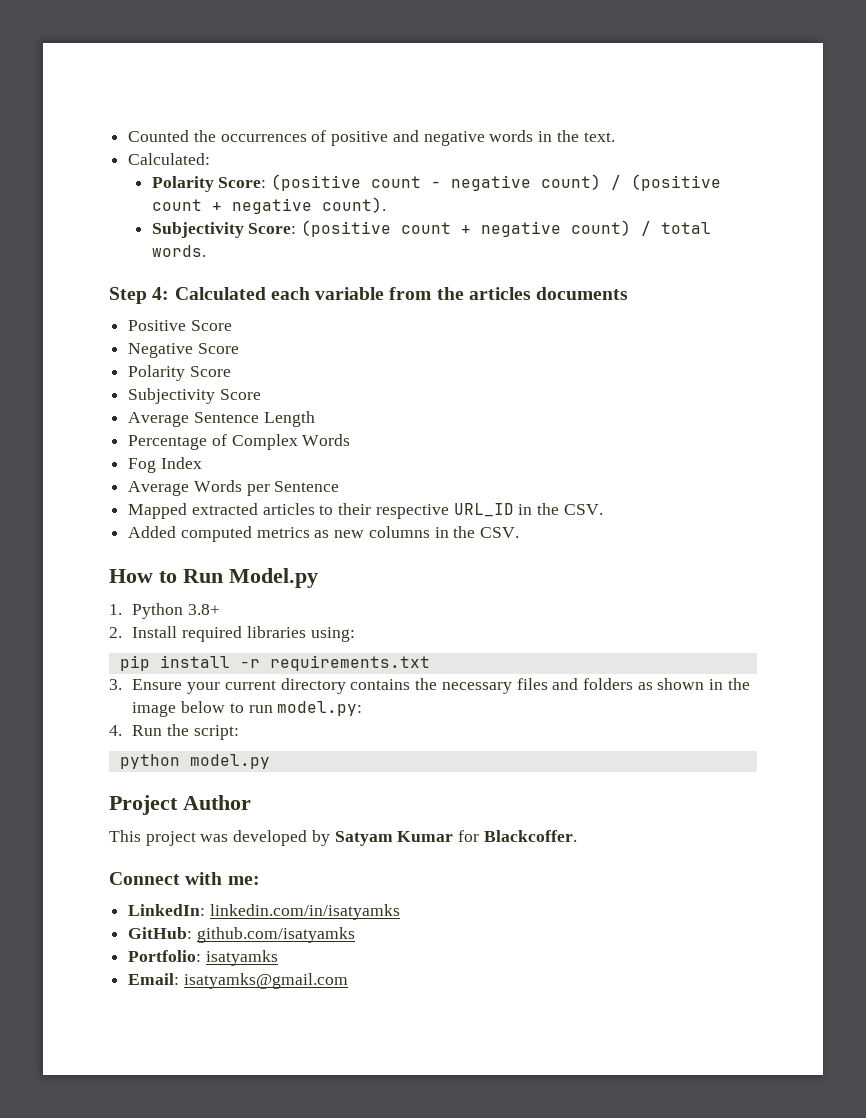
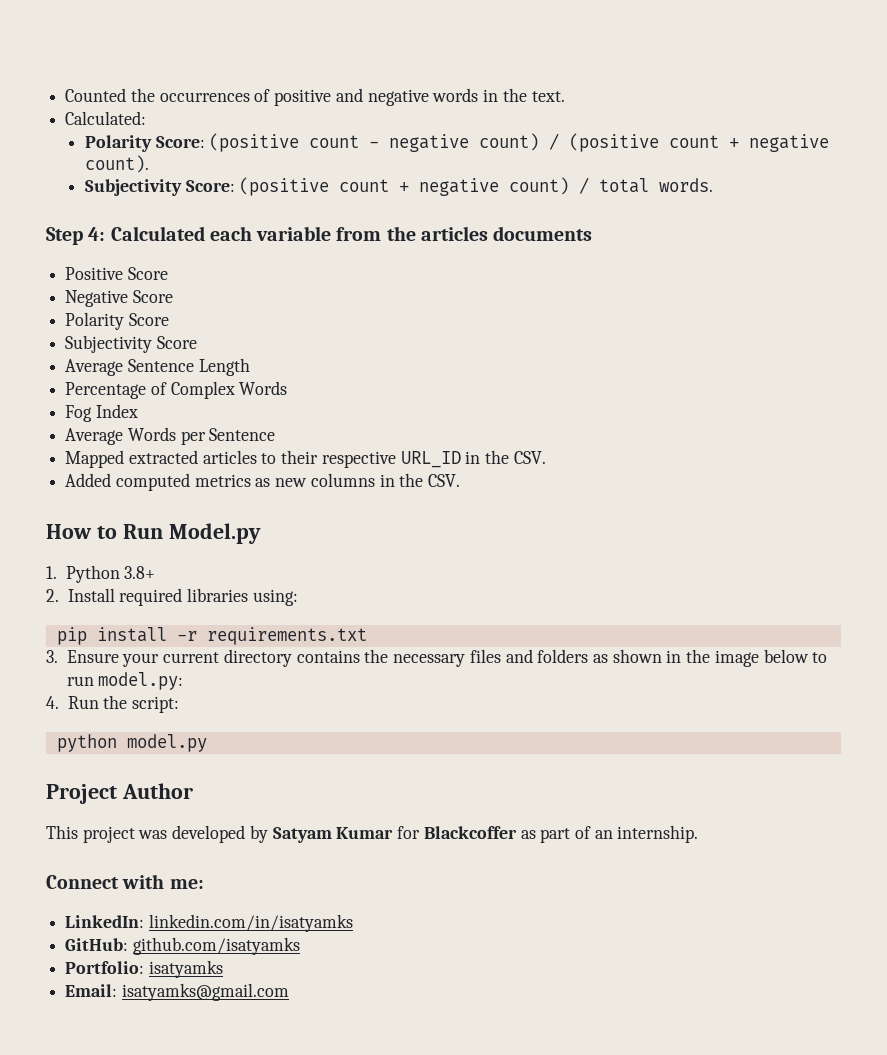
[483,830,577,842] Blackcoffer. -> [423,825,699,843] Blackcoffer as part of an internship.

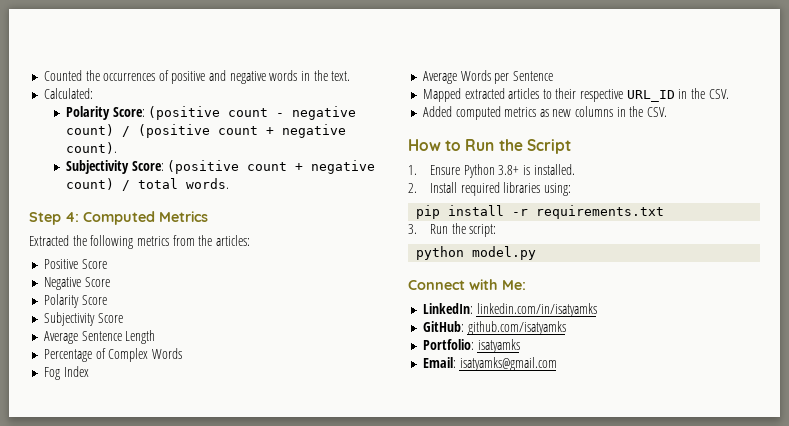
[110,226,593,241] Calculated each variable from the articles documents -> [83,211,208,225] [29,235,250,249] Computed Metrics // Extracted the following metrics from the articles:
[168,523,261,544] Model.py -> [498,139,571,154] the Script
(57, 572) none -> [430,165,461,175] Ensure
(156, 572) none -> [522,164,575,175] is installed.
[66,649,828,667] [66,672,184,690] [46,696,59,709] Ensure your current directory contains the necessary files and folders as shown in the image below to run model.py: // 4. -> (417, 229) none
[46,783,193,804] [46,825,699,843] // Project Author // This project was developed by Satyam Kumar for Blackcoffer as part of an internship. -> (537, 253) none
[169,879,204,889] me: -> [502,280,526,290] Me:

